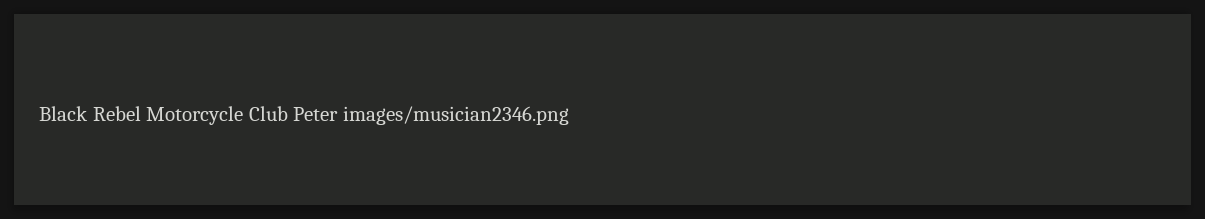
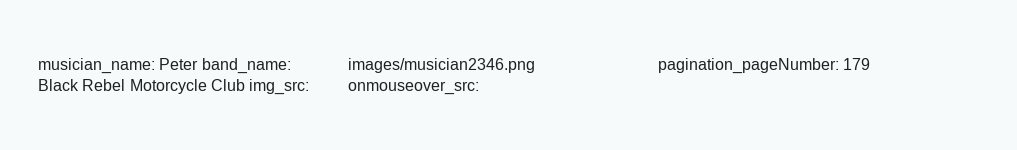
(39, 113) none -> [38,58,291,74] musician_name: Peter band_name:
[293,106,569,125] Peter images/musician2346.png -> [249,79,310,95] [348,58,535,73] [348,81,479,95] [658,58,871,74] img_src: images/musician2346.png onmouseover_src: pagination_pageNumber: 179

